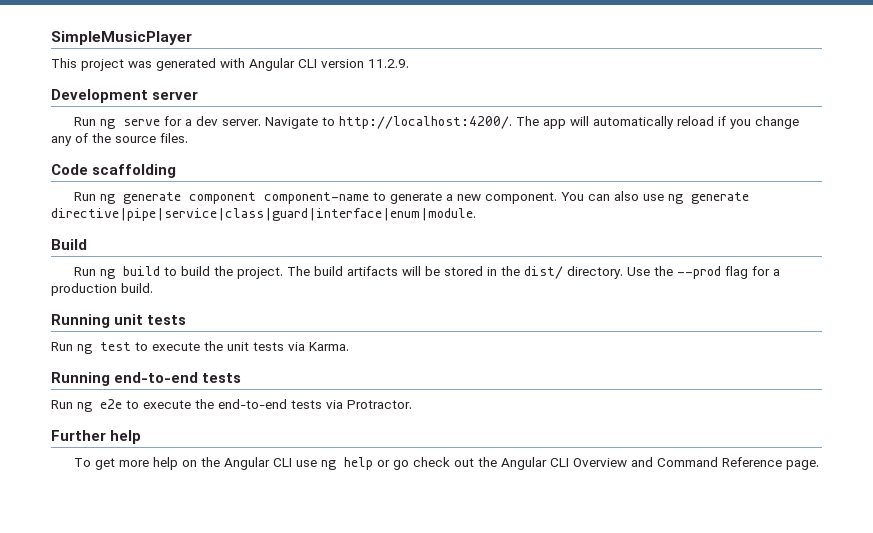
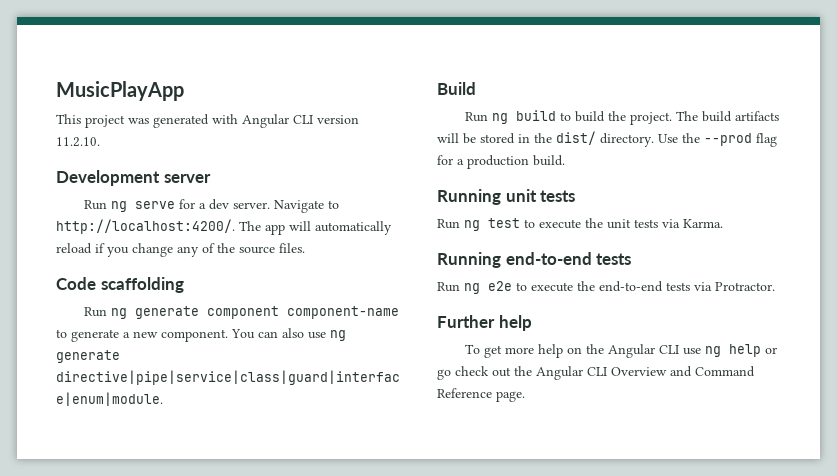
[51,31,192,45] SimpleMusicPlayer -> [56,81,184,101] MusicPlayApp
[368,59,409,68] 11.2.9. -> [56,137,100,147] 11.2.10.

